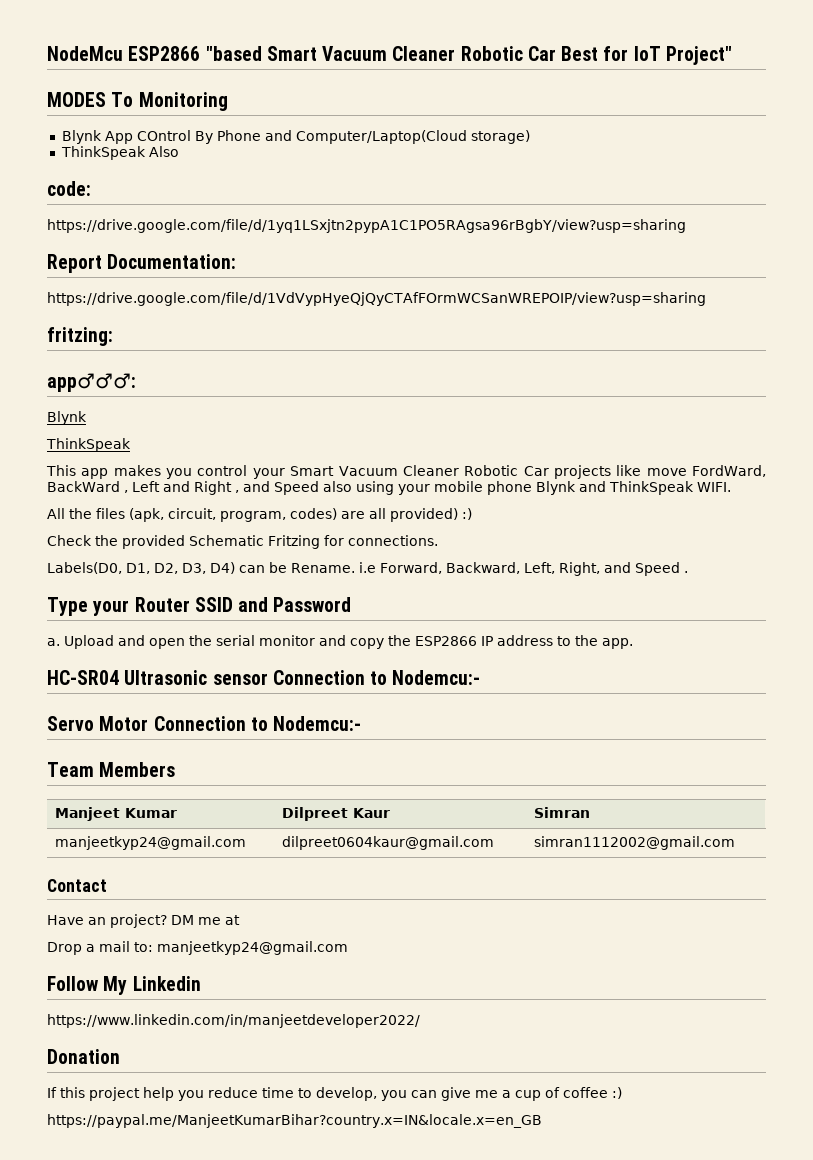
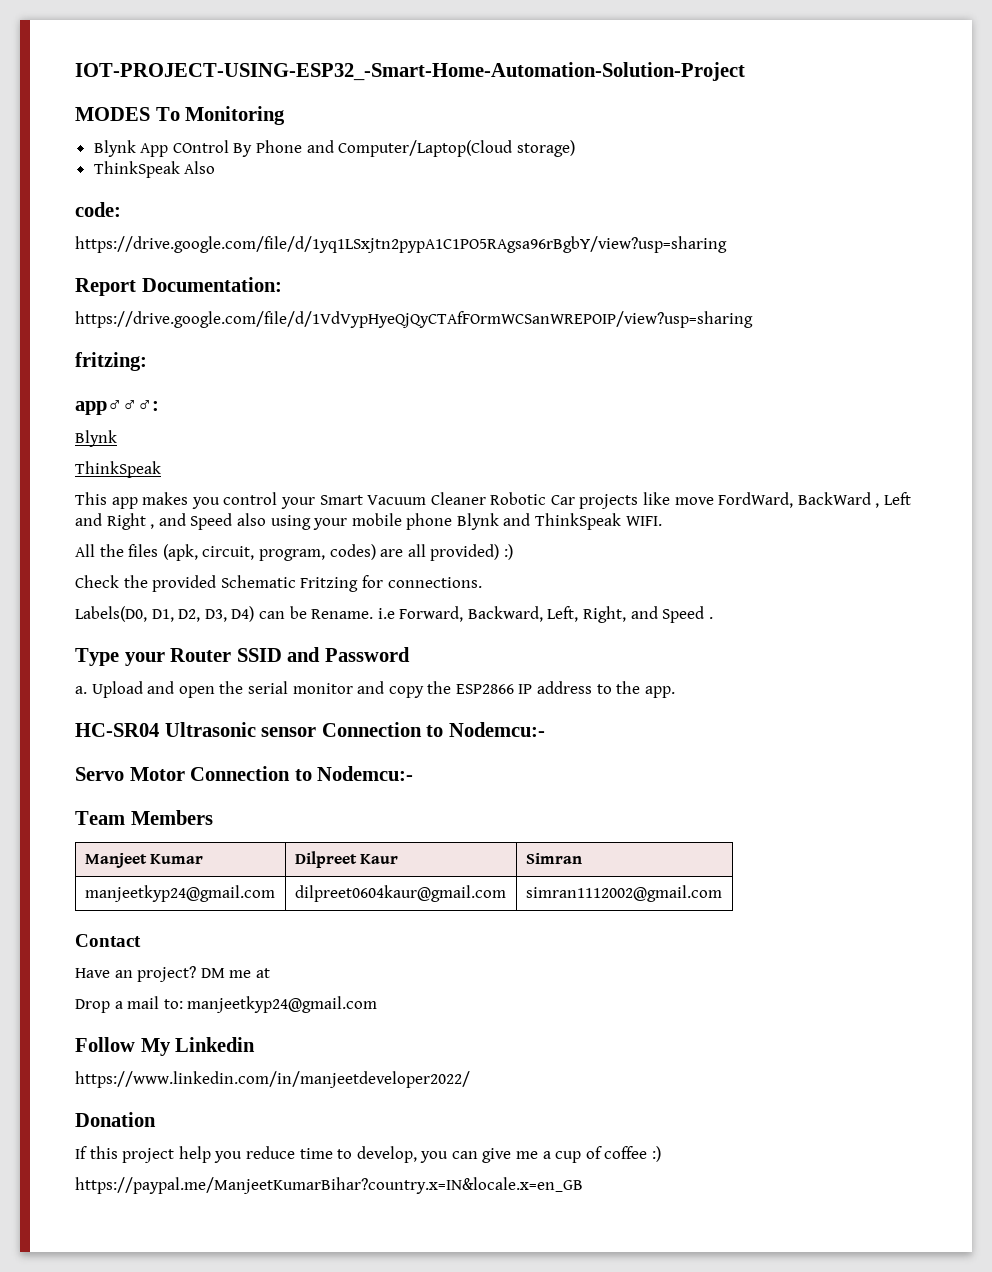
[47,46,732,65] NodeMcu ESP2866 "based Smart Vacuum Cleaner Robotic Car Best for IoT Project" -> [75,62,745,81] IOT-PROJECT-USING-ESP32_-Smart-Home-Automation-Solution-Project

